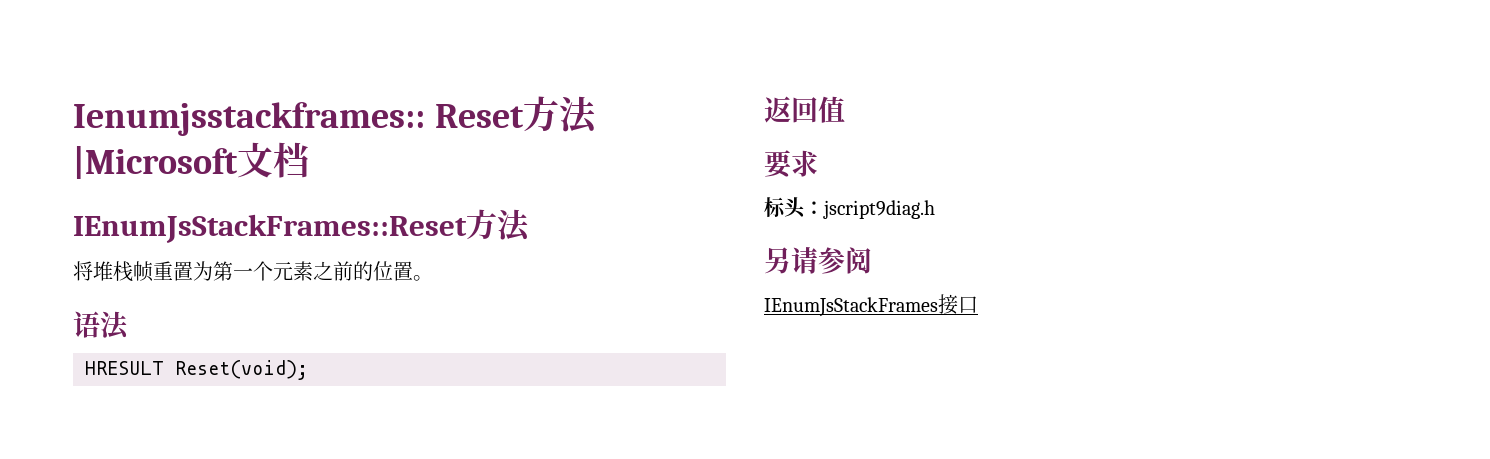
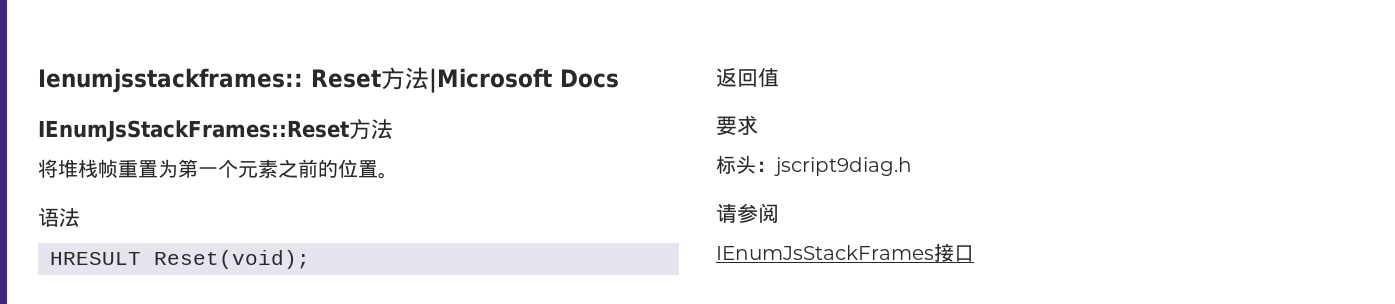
[237,142,309,178] 文档 -> [560,69,619,88] Docs
[764,247,791,274] 另 -> (912, 166) none

